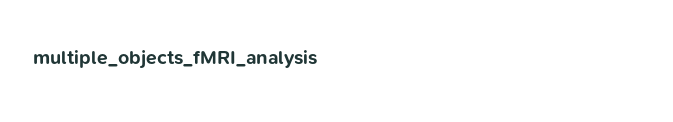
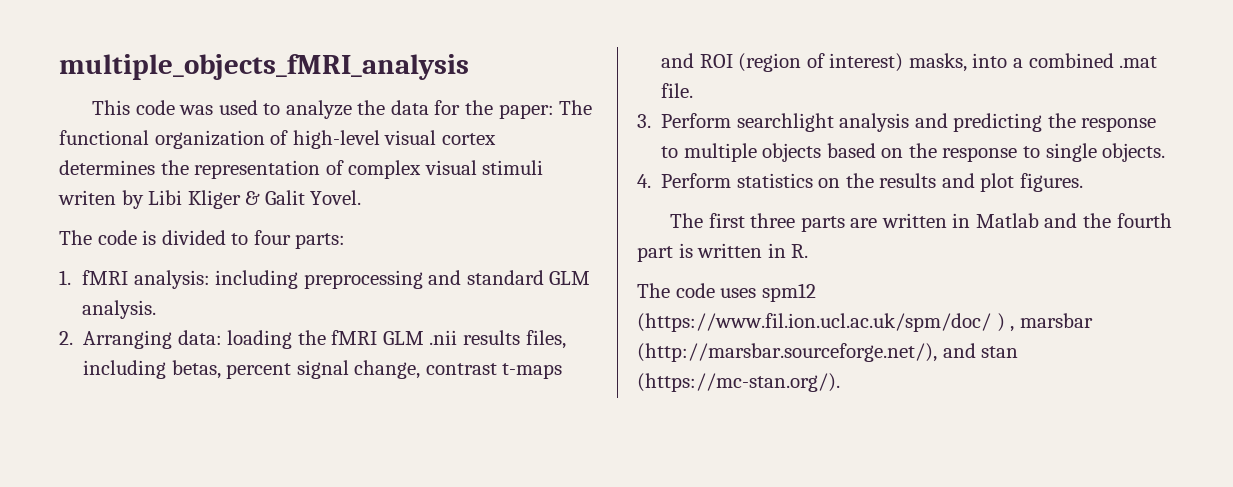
(317, 59) none -> [92,100,593,119] [59,130,496,149] [59,160,544,179] [58,190,362,209] [59,230,346,249] [59,270,591,289] [82,300,157,319] [59,330,566,349] [83,360,563,379] [661,53,1158,72] [661,83,694,98] [637,113,1157,132] [661,143,1166,162] [637,173,1083,192] [670,213,1172,232] [637,243,809,262] [637,283,816,302] [637,313,1093,332] [637,343,1019,362] [637,373,840,392] // This code was used to analyze the data for the paper: The functional organization of high-level visual cortex determines the representation of complex visual stimuli writen by Libi Kliger & Galit Yovel. // The code is divided to four parts: // 1. fMRI analysis: including preprocessing and standard GLM analysis. // 2. Arranging data: loading the fMRI GLM .nii results files, including betas, percent signal change, contrast t-maps and ROI (region of interest) masks, into a combined .mat file. // 3. Perform searchlight analysis and predicting the response to multiple objects based on the response to single objects. // 4. Perform statistics on the results and plot figures. // The first three parts are written in Matlab and the fourth part is written in R. // The code uses spm12 (https://www.fil.ion.ucl.ac.uk/spm/doc/ ) , marsbar (http://marsbar.sourceforge.net/), and stan (https://mc-stan.org/).

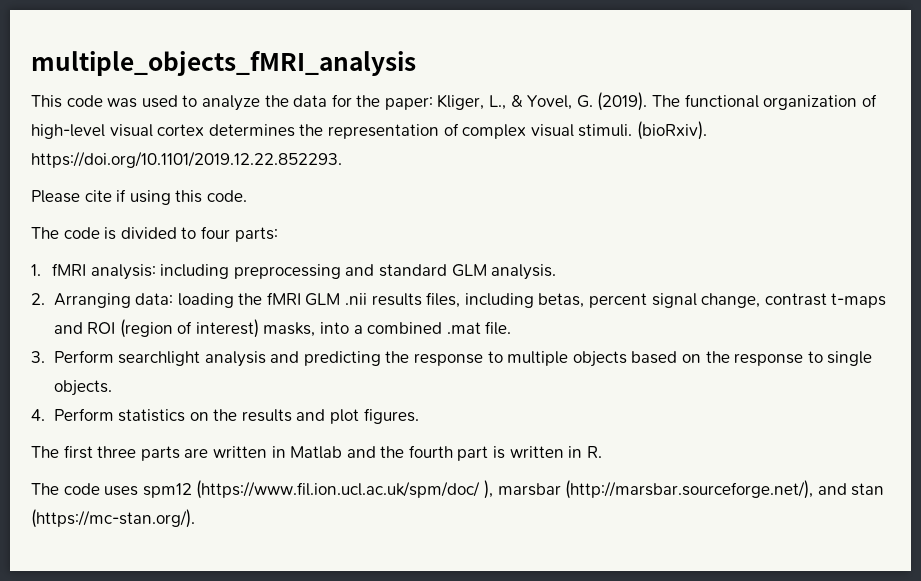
(554, 111) none -> [437,92,648,111] Kliger, L., & Yovel, G. (2019).
[482,160,544,175] [58,190,362,209] stimuli writen by Libi Kliger & Galit Yovel. -> [578,121,707,140] [31,151,342,168] [31,189,247,205] stimuli. (bioRxiv). https://doi.org/10.1101/2019.12.22.852293. // Please cite if using this code.
[996,313,1015,332] ) , -> [483,480,493,499] ),

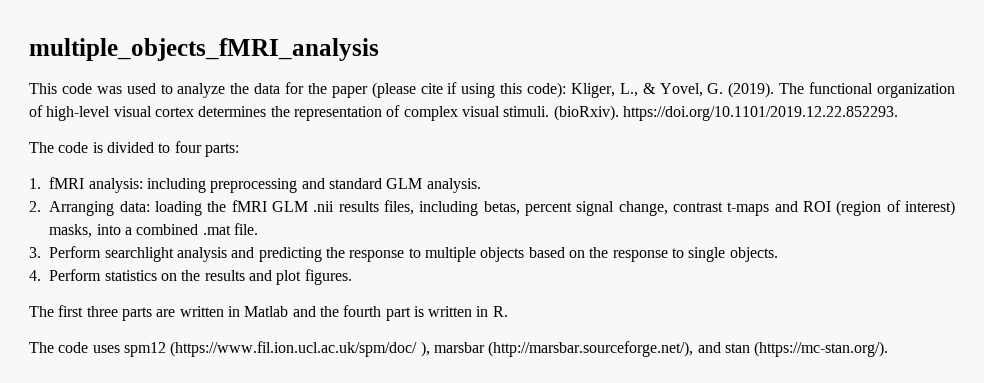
[384,97,433,110] paper: -> [331,82,567,98] paper (please cite if using this code):
[31,189,247,205] // Please cite if using this code. -> (898, 113) none

